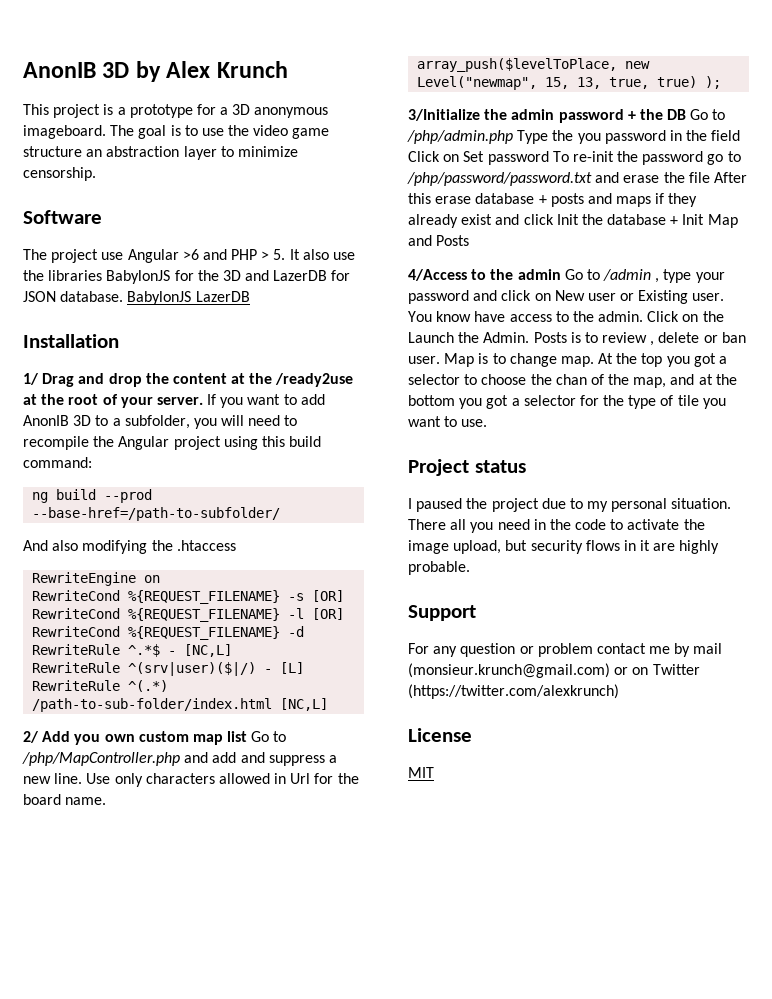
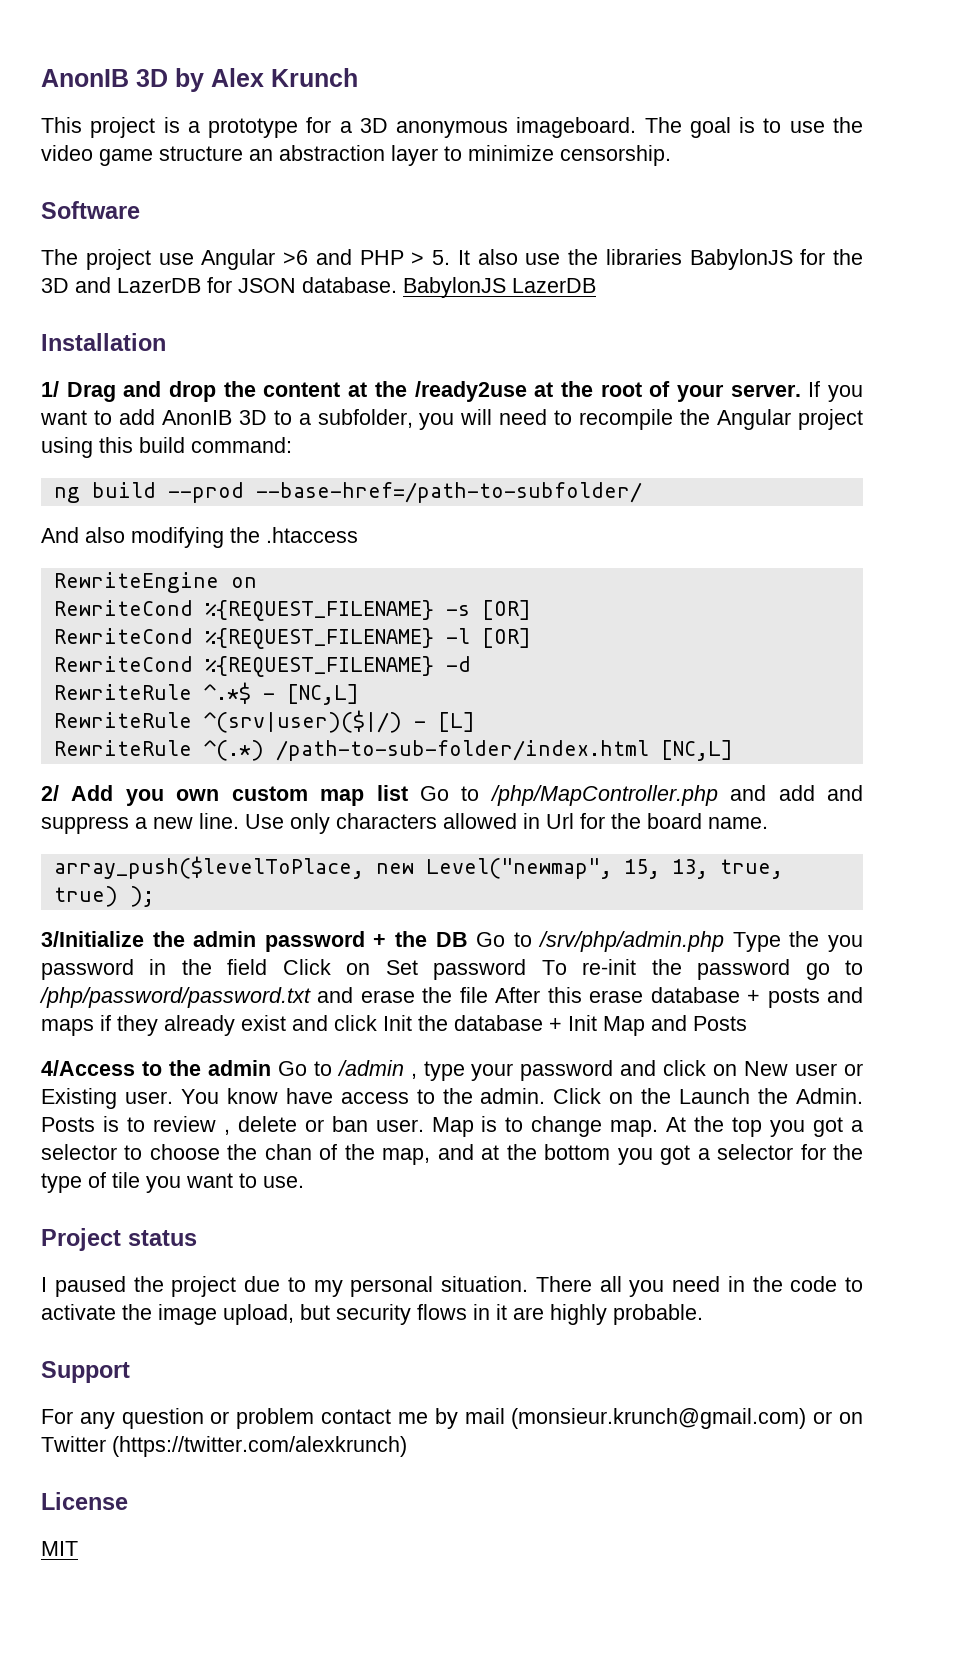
[407,130,513,144] /php/admin.php -> [538,931,725,952] /srv/php/admin.php

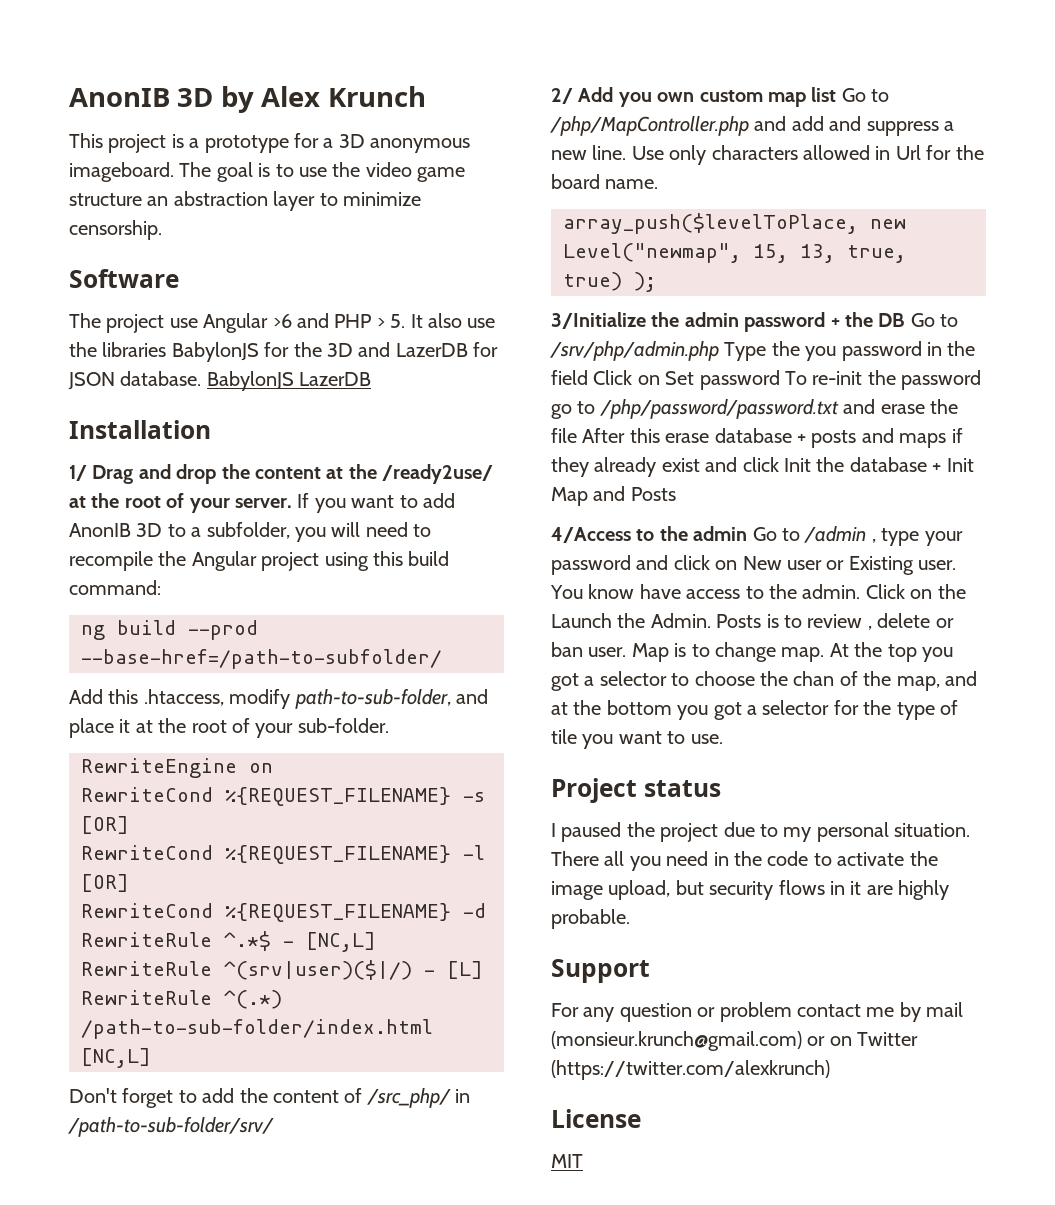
[414,381,527,402] /ready2use -> [382,464,494,484] /ready2use/
[41,527,358,548] And also modifying the .htaccess -> [69,689,488,709] [69,718,389,738] Add this .htaccess, modify path-to-sub-folder, and place it at the root of your sub-folder.
(733, 750) none -> [69,1088,471,1108] [68,1117,274,1137] // Don't forget to add the content of /src_php/ in /path-to-sub-folder/srv/

